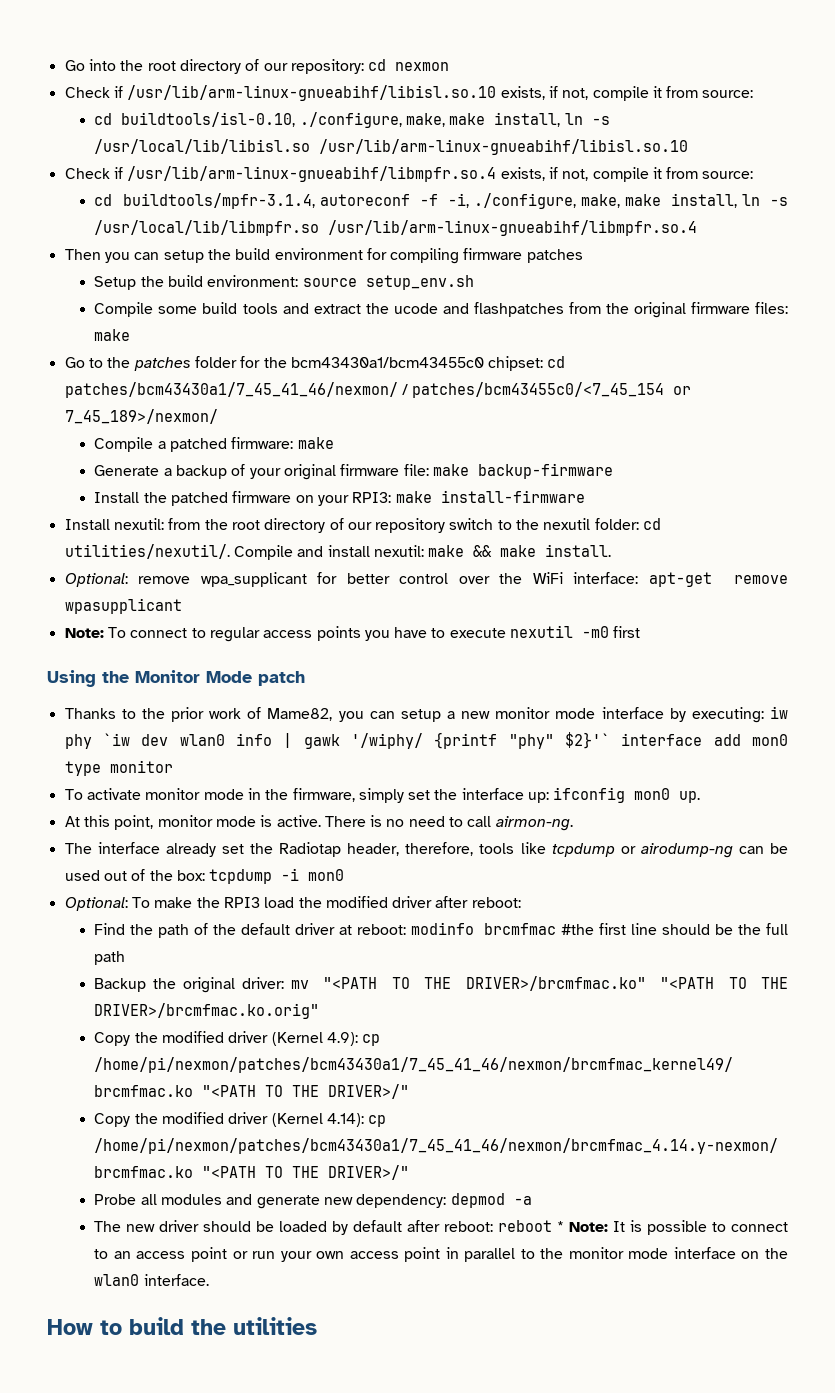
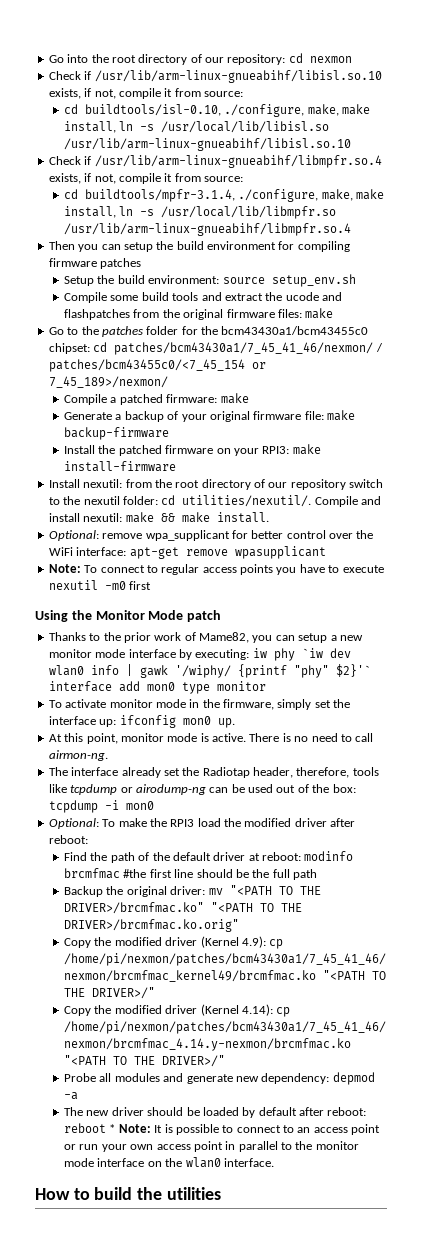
[319,193,469,208] autoreconf -f -i, -> (236, 195) none

